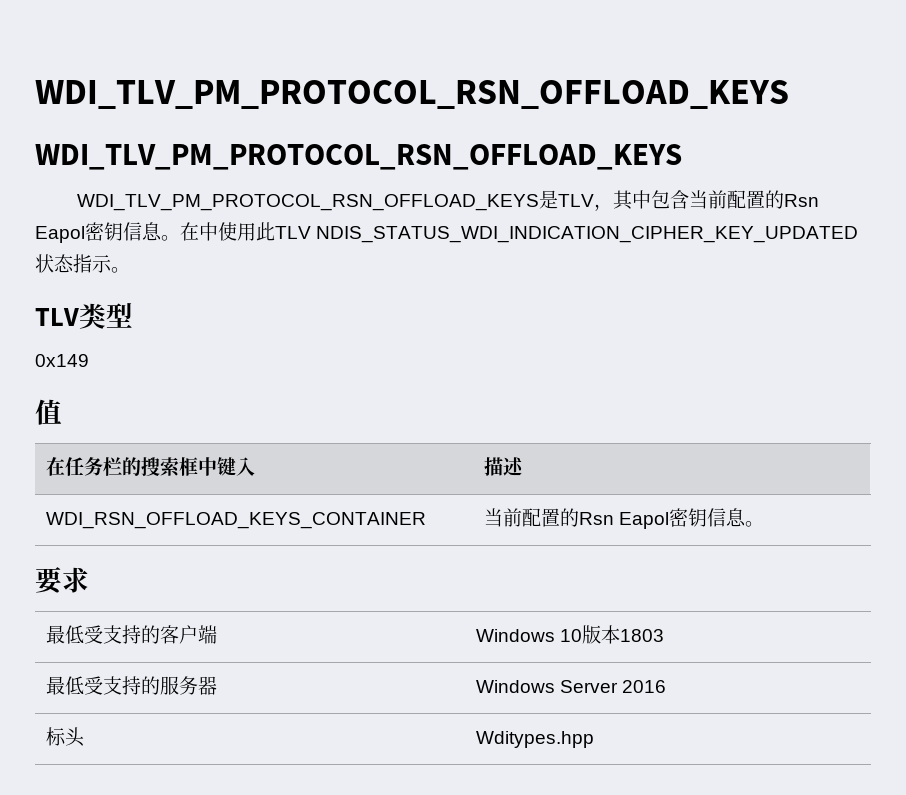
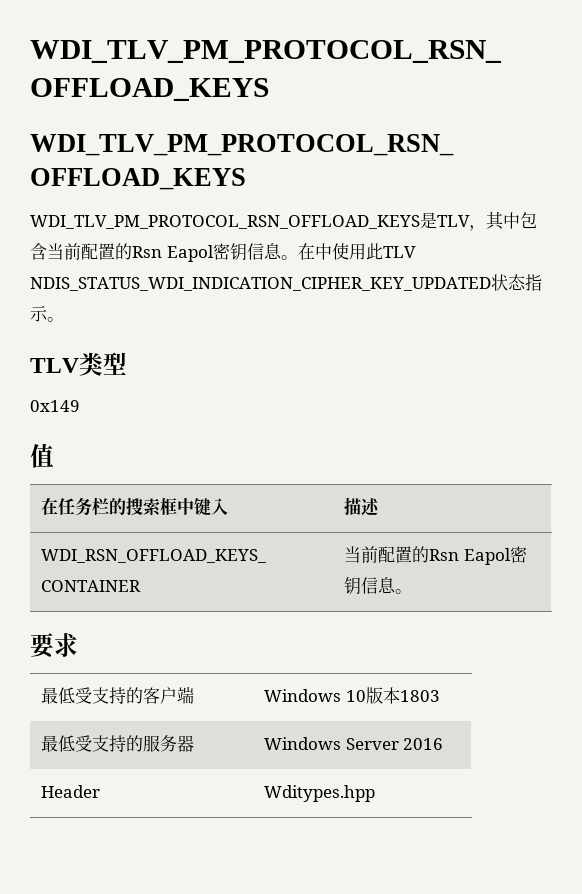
[45,727,85,747] 标头 -> [40,785,100,798] Header

